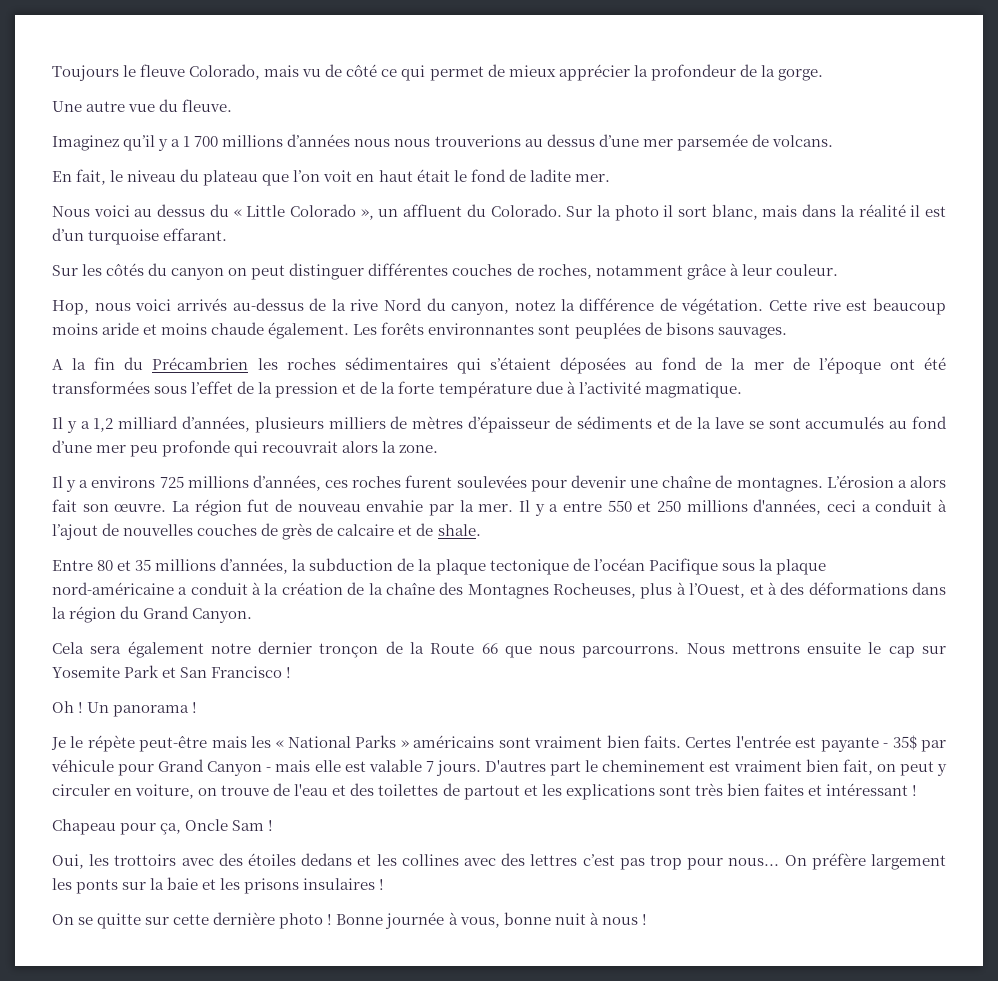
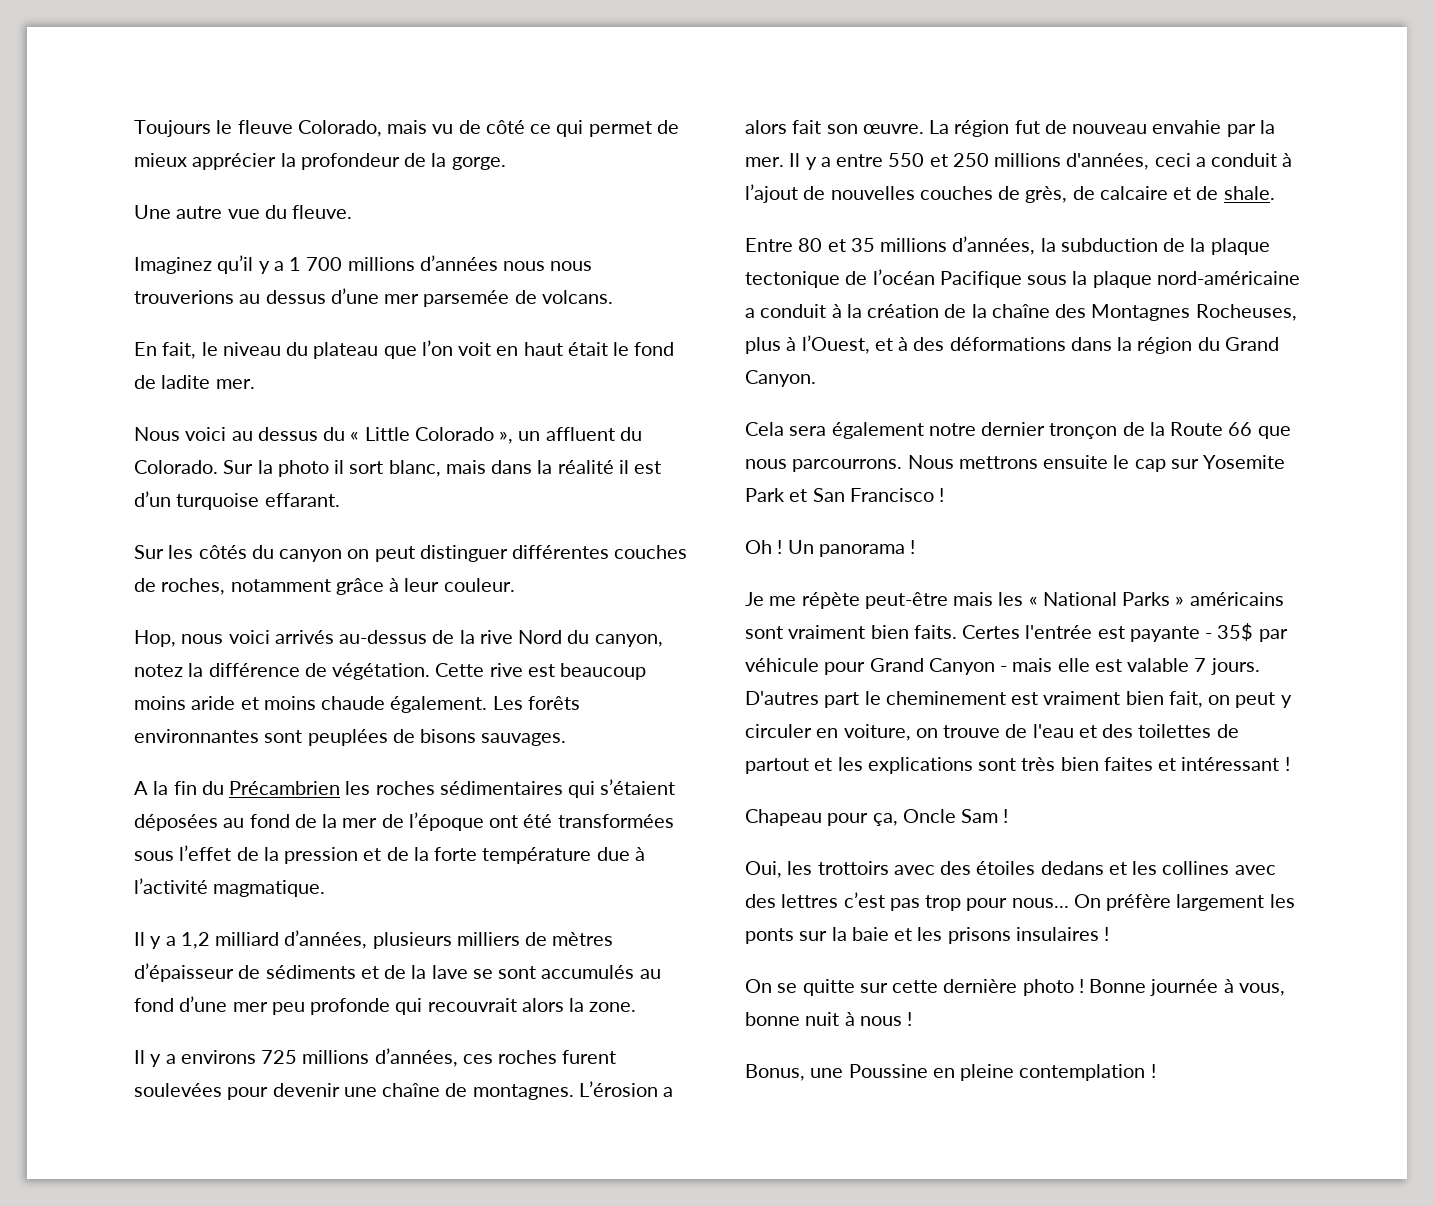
[282,523,313,540] grès -> [1025,186,1068,203] grès,
[70,736,84,748] le -> [769,596,797,606] me
(647, 919) none -> [745,1064,1156,1081] // Bonus, une Poussine en pleine contemplation !

